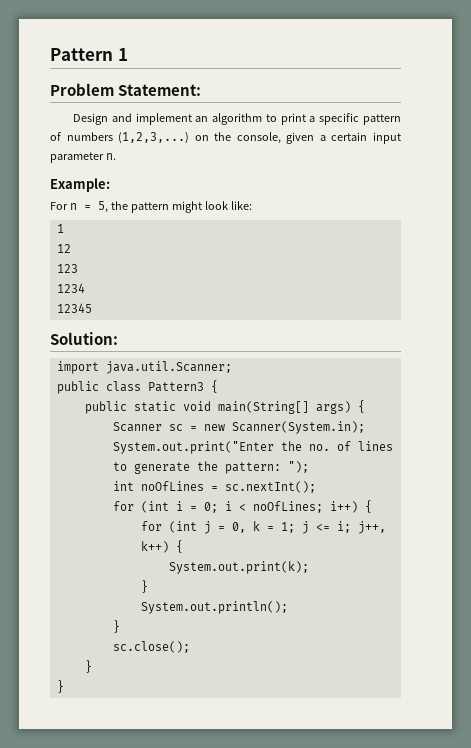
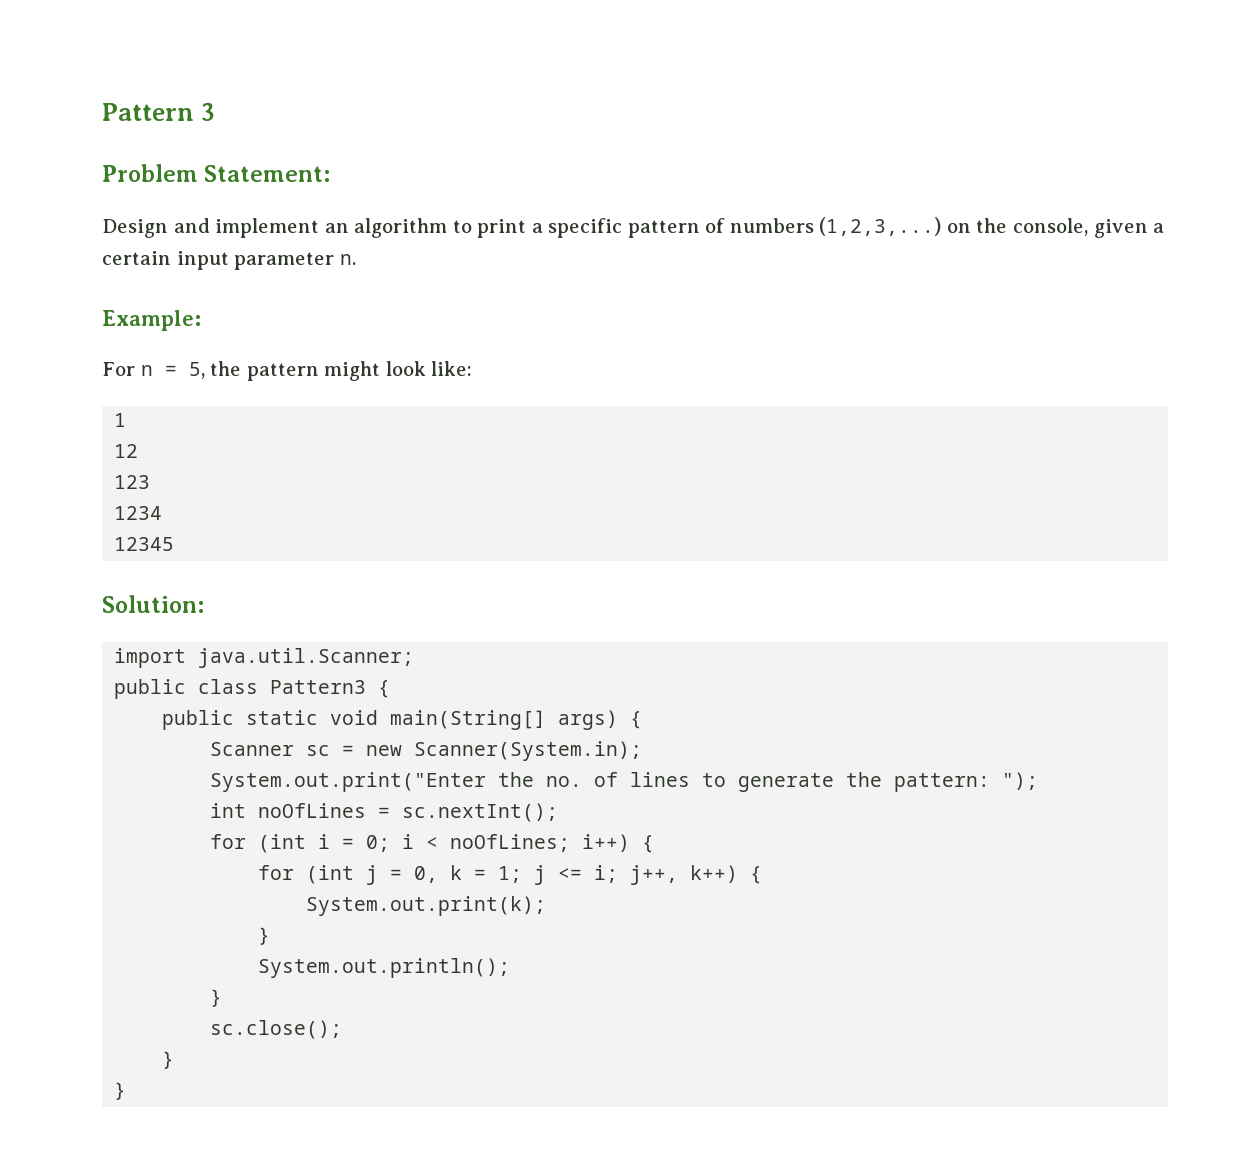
[117,48,128,61] 1 -> [201,102,216,121] 3

